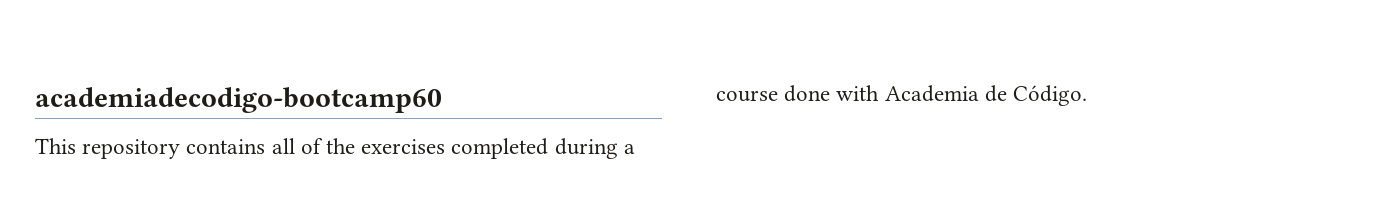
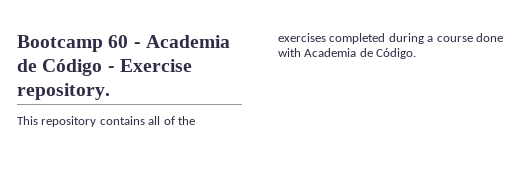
[35,87,442,113] academiadecodigo-bootcamp60 -> [17,35,230,52] [17,59,192,76] [17,83,110,100] Bootcamp 60 - Academia de Código - Exercise repository.

